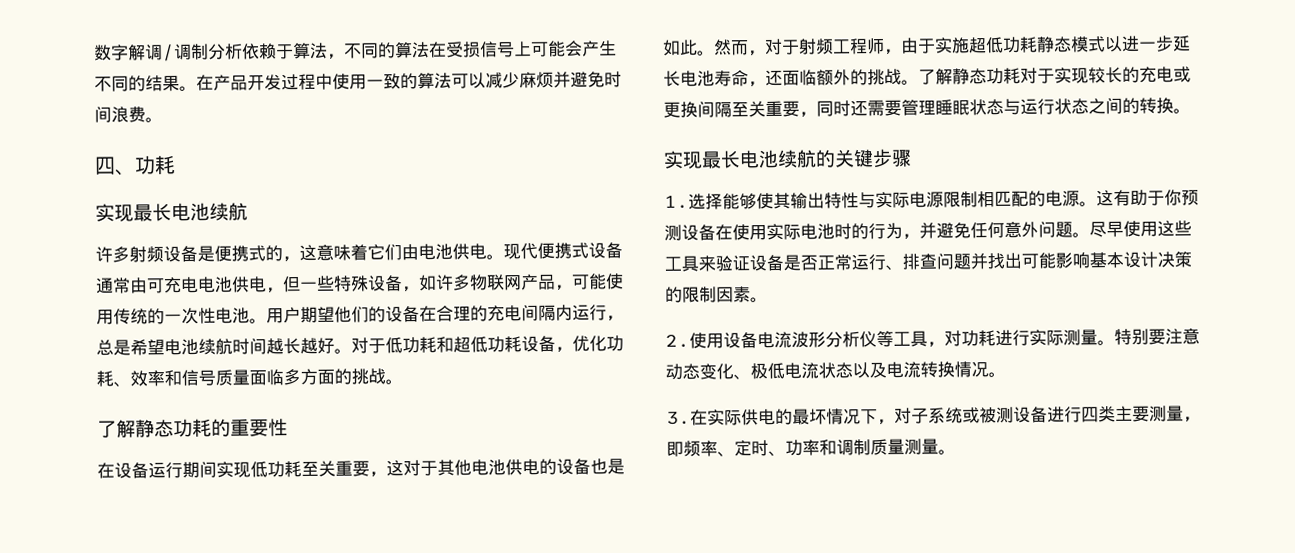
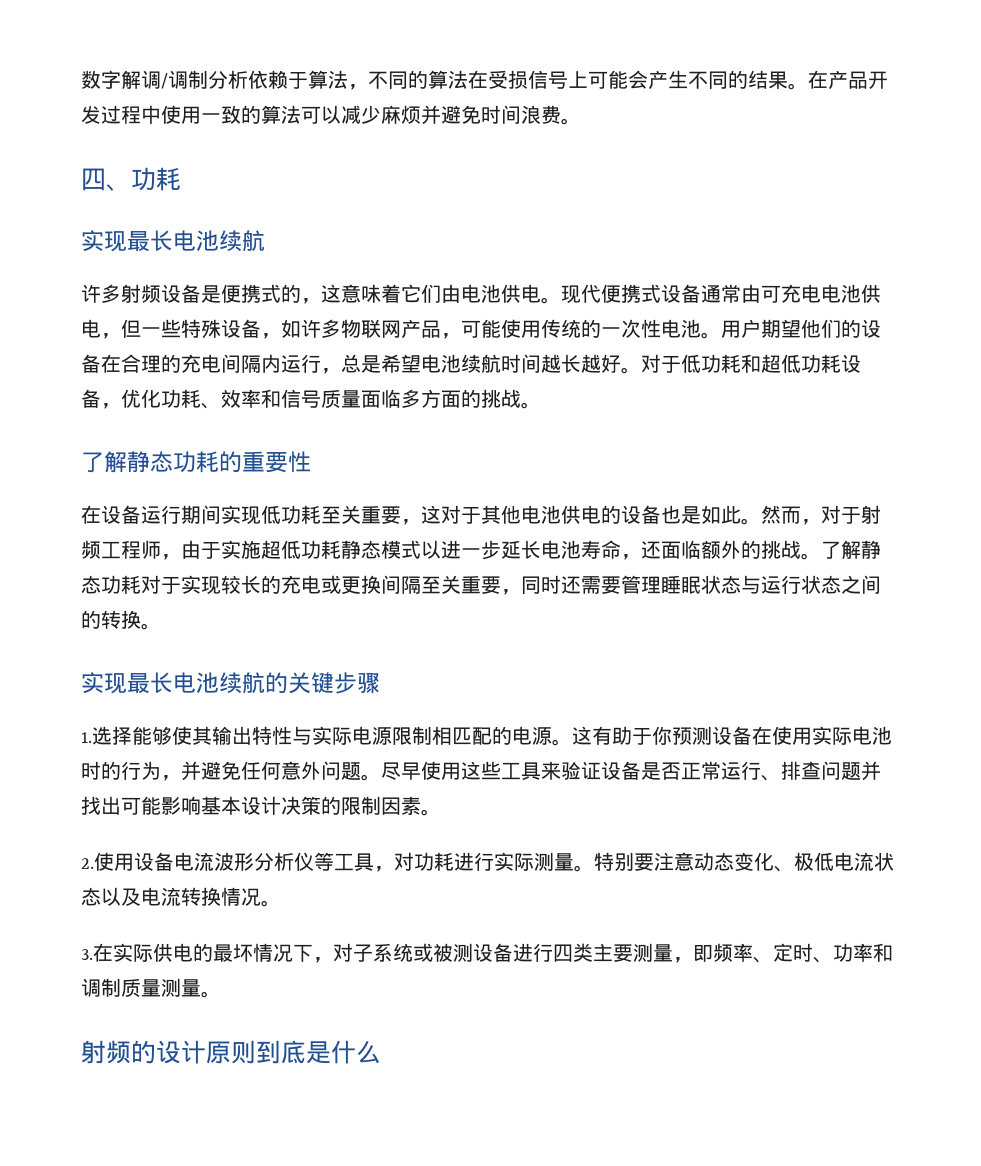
(956, 452) none -> [81,1040,381,1064] // 射频的设计原则到底是什么

